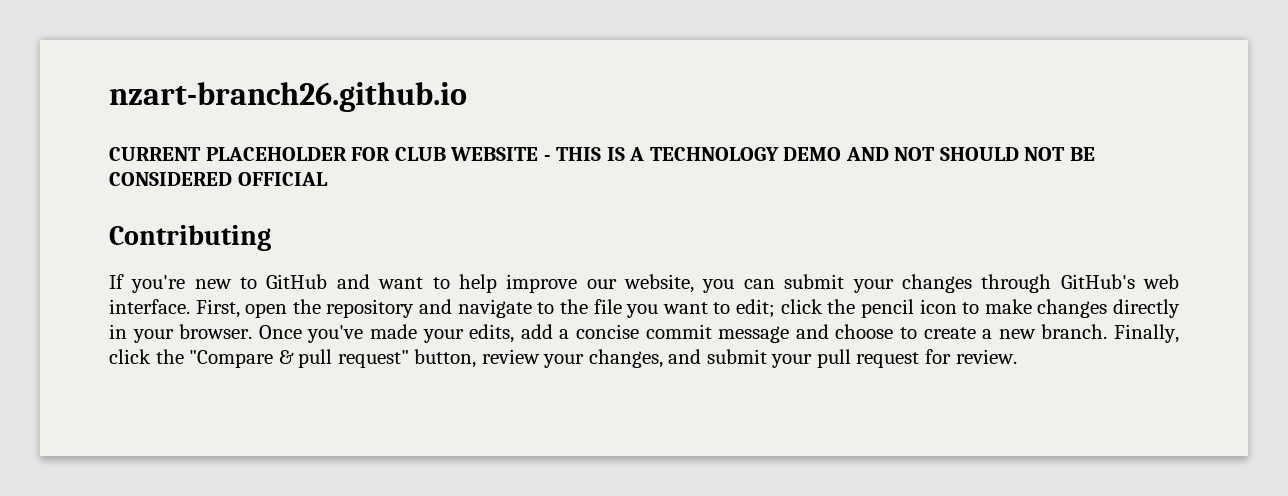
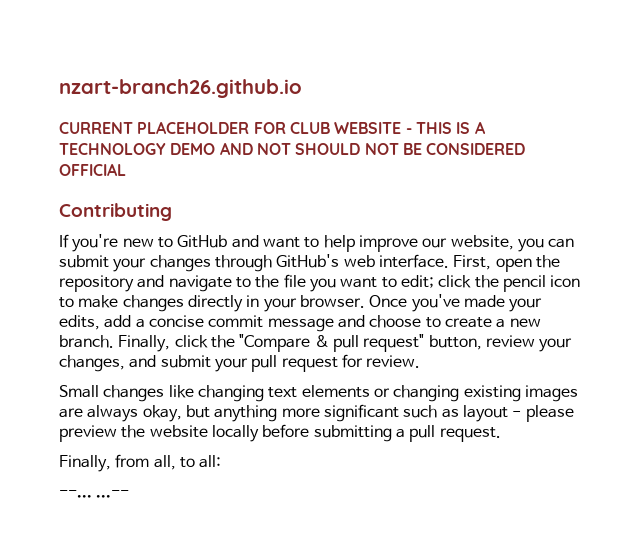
(1017, 356) none -> [59,385,578,402] [59,404,574,422] [59,424,501,442] [59,454,222,472] [59,490,130,498] // Small changes like changing text elements or changing existing images are always okay, but anything more significant such as layout - please preview the website locally before submitting a pull request. // Finally, from all, to all: // --... ...--

